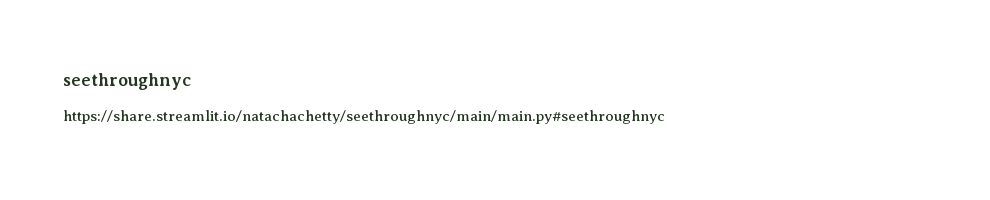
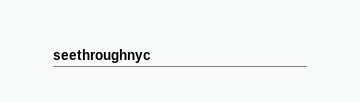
[63,110,665,124] // https://share.streamlit.io/natachachetty/seethroughnyc/main/main.py#seethroughnyc -> (151, 56) none

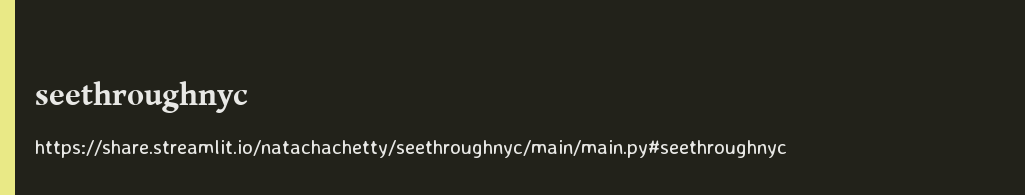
(151, 56) none -> [35,140,787,158] // https://share.streamlit.io/natachachetty/seethroughnyc/main/main.py#seethroughnyc

